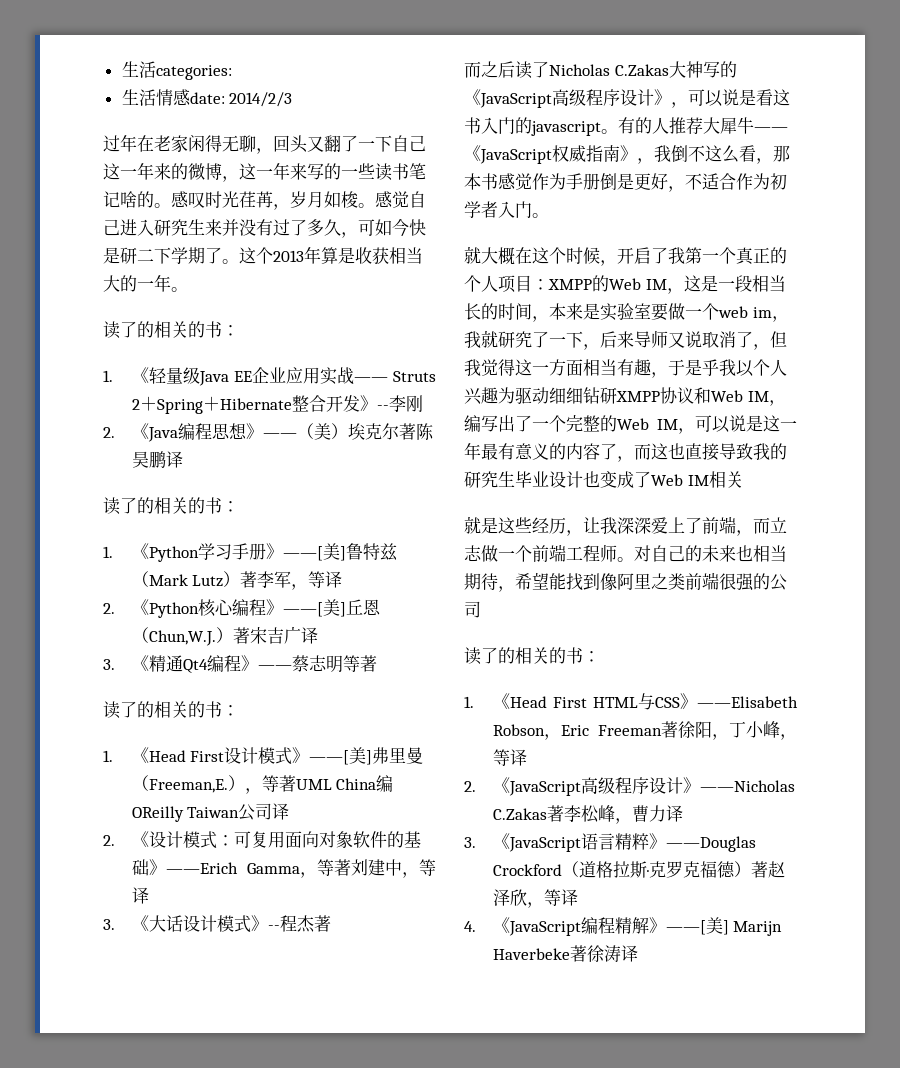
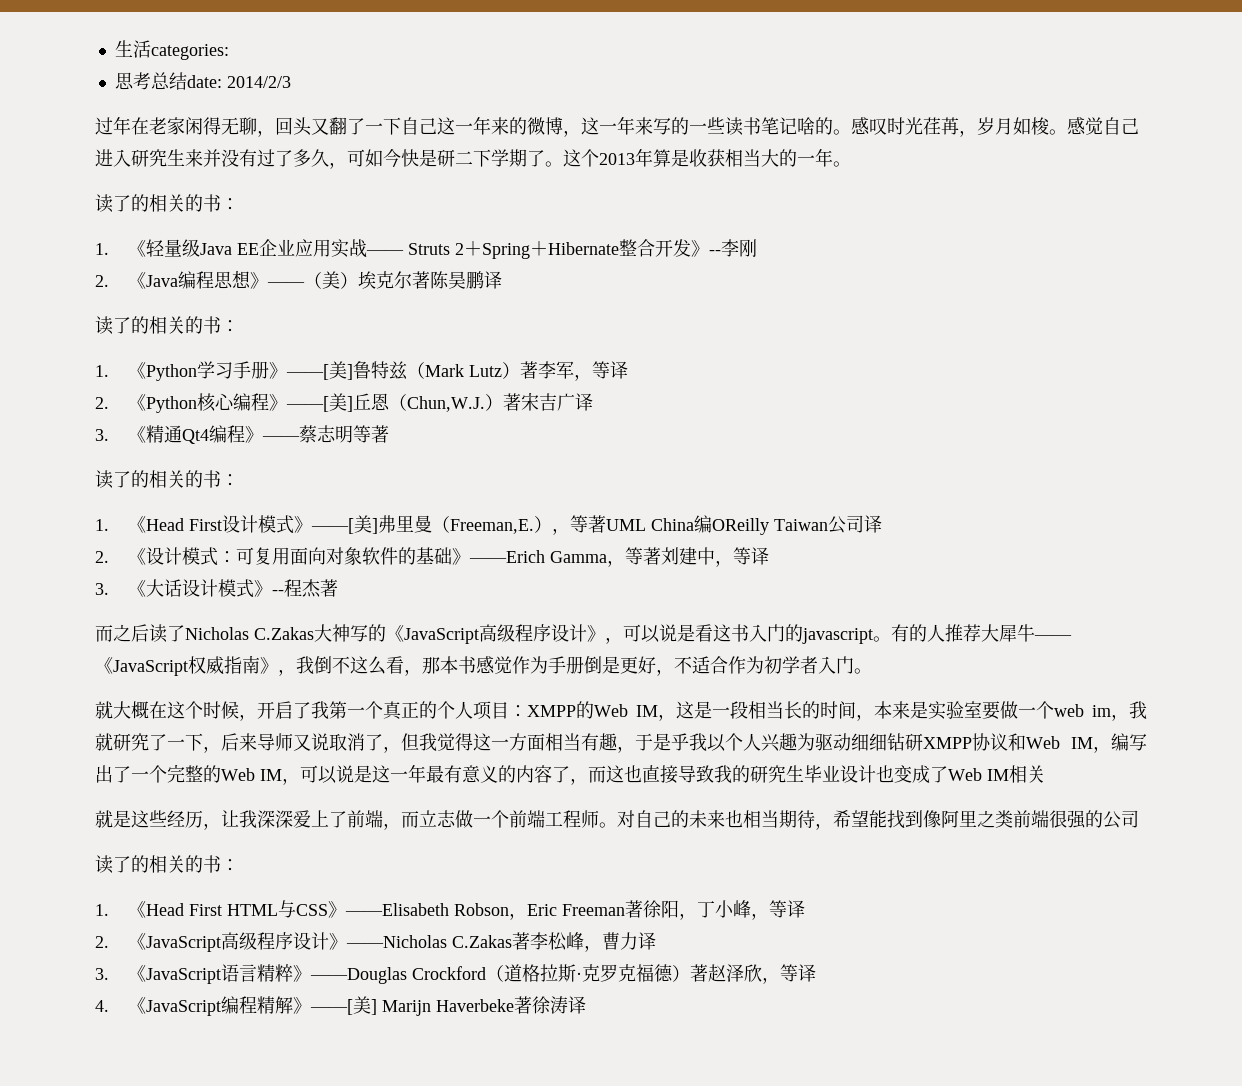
[121,89,191,106] 生活情感 -> [114,72,187,90] 思考总结

